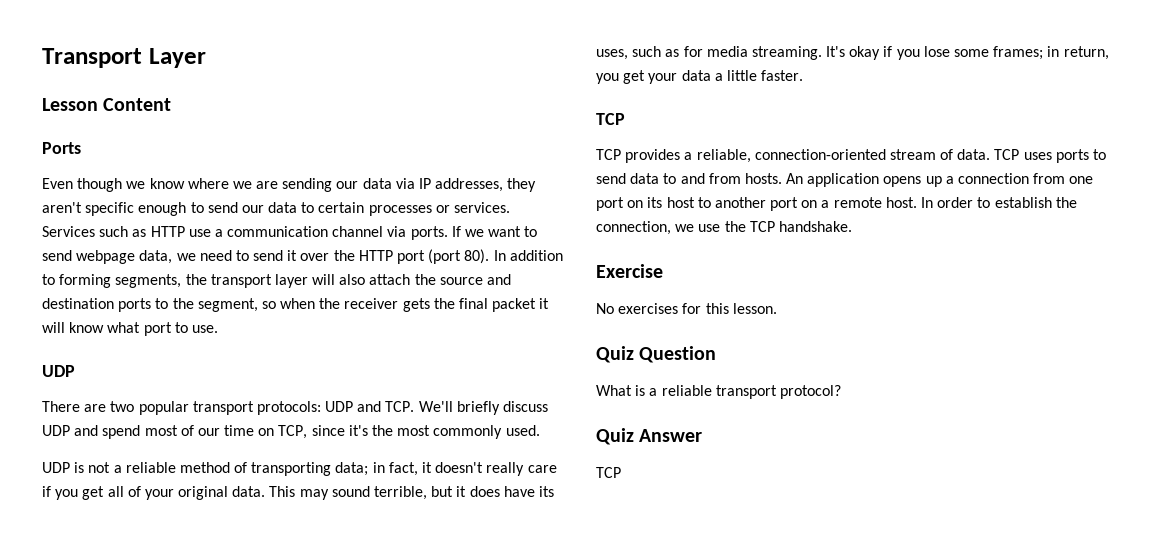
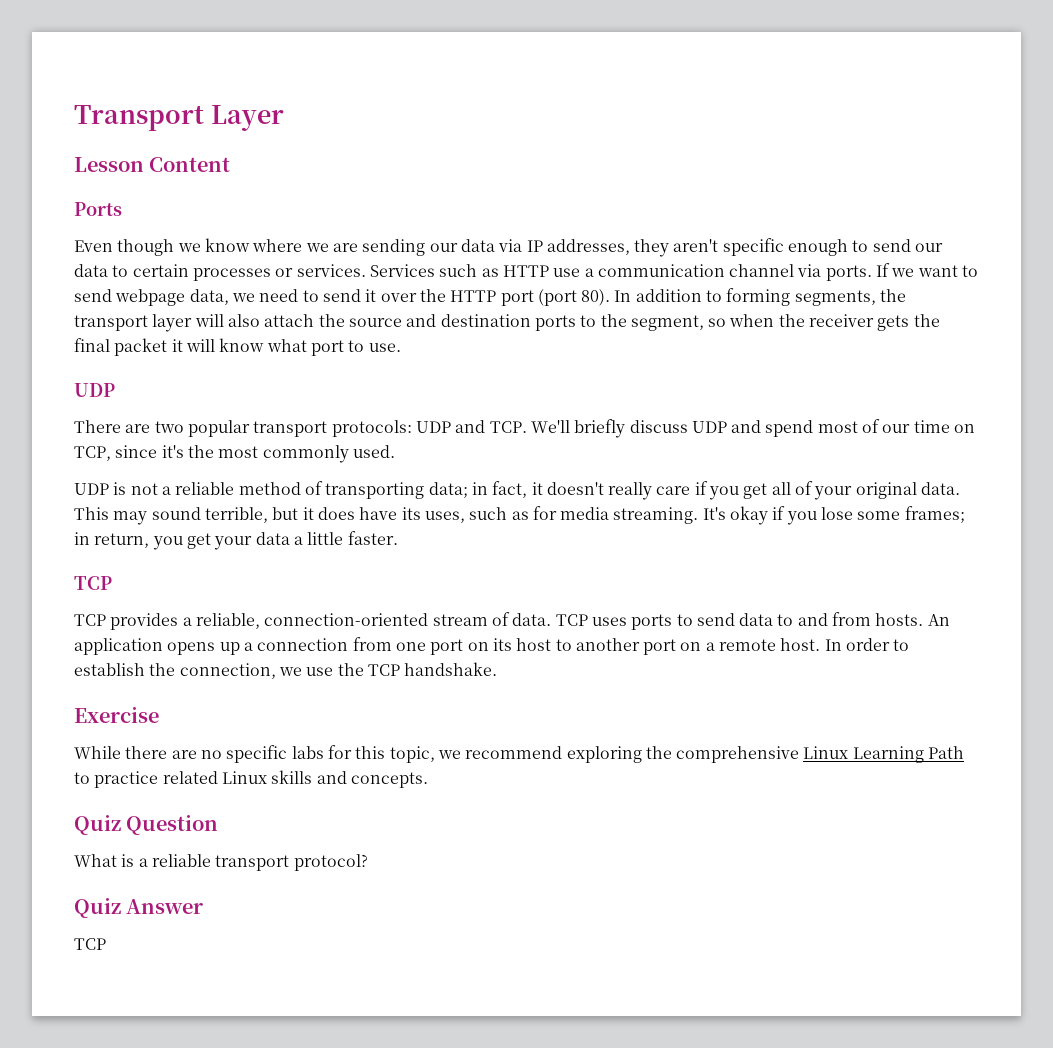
[596,303,777,314] No exercises for this lesson. -> [74,745,965,763] [74,770,428,788] While there are no specific labs for this topic, we recommend exploring the comprehensive Linux Learning Path to practice related Linux skills and concepts.

